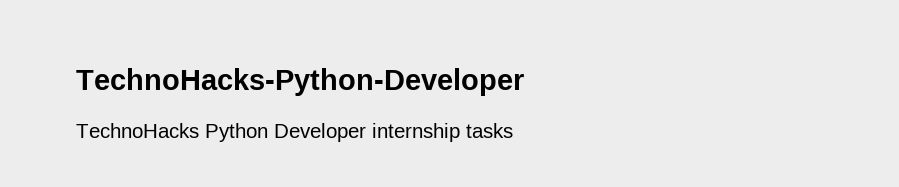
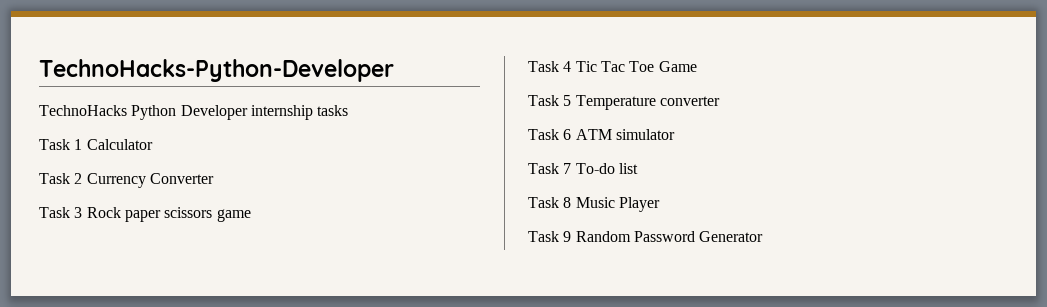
(513, 130) none -> [39,139,153,150] [39,173,214,188] [39,207,251,222] [528,61,697,72] [528,95,720,110] [528,129,675,140] [528,163,638,174] [528,197,660,212] [528,231,764,242] // Task 1 Calculator // Task 2 Currency Converter // Task 3 Rock paper scissors game // Task 4 Tic Tac Toe Game // Task 5 Temperature converter // Task 6 ATM simulator // Task 7 To-do list // Task 8 Music Player // Task 9 Random Password Generator

